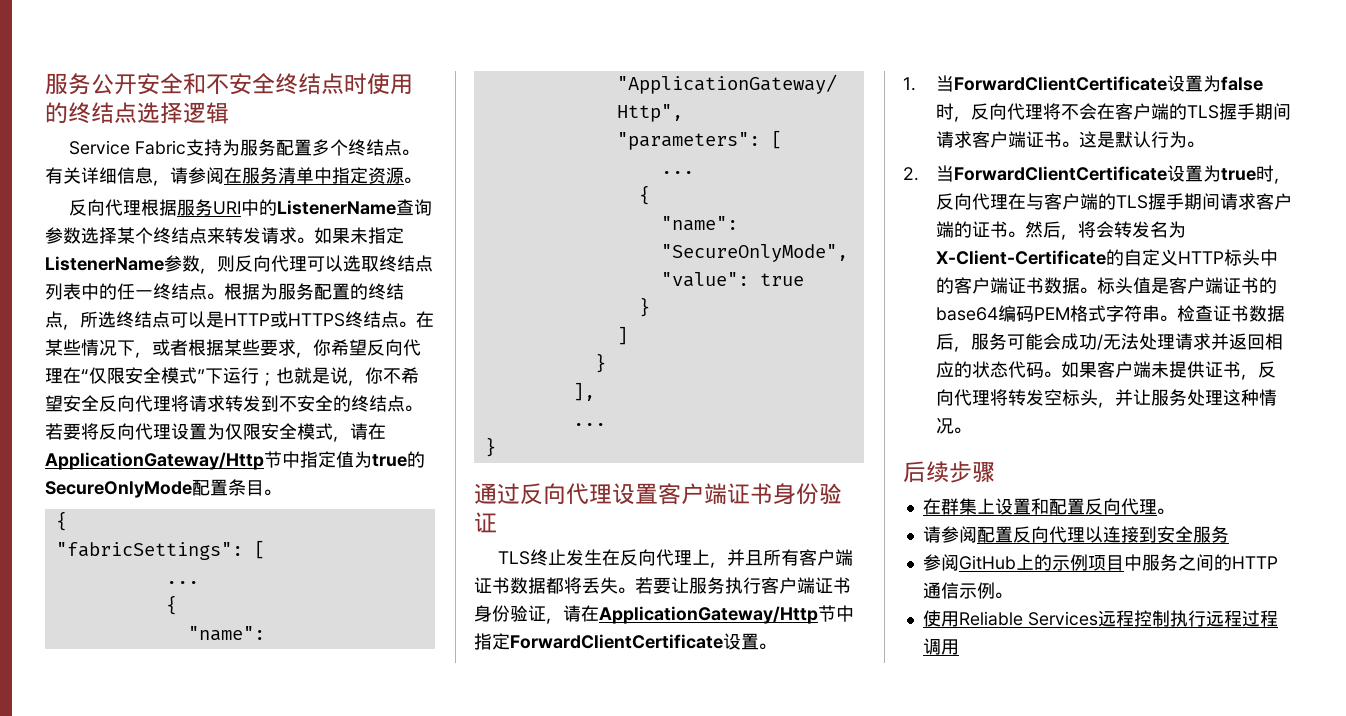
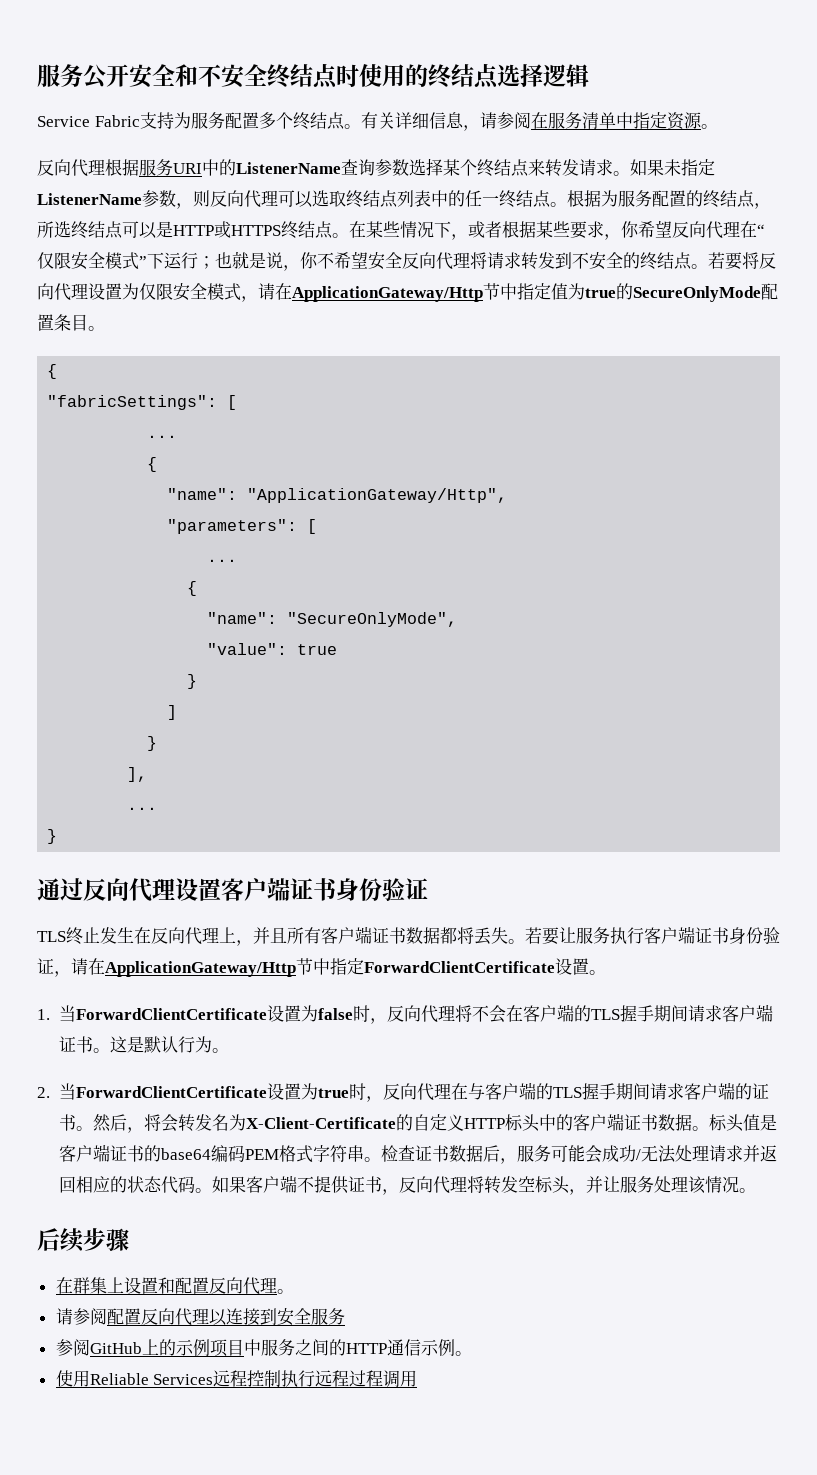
[1150,361,1169,378] 未 -> [296,1176,314,1193] 不
[1222,389,1259,406] 这种 -> [687,1176,706,1194] 该

